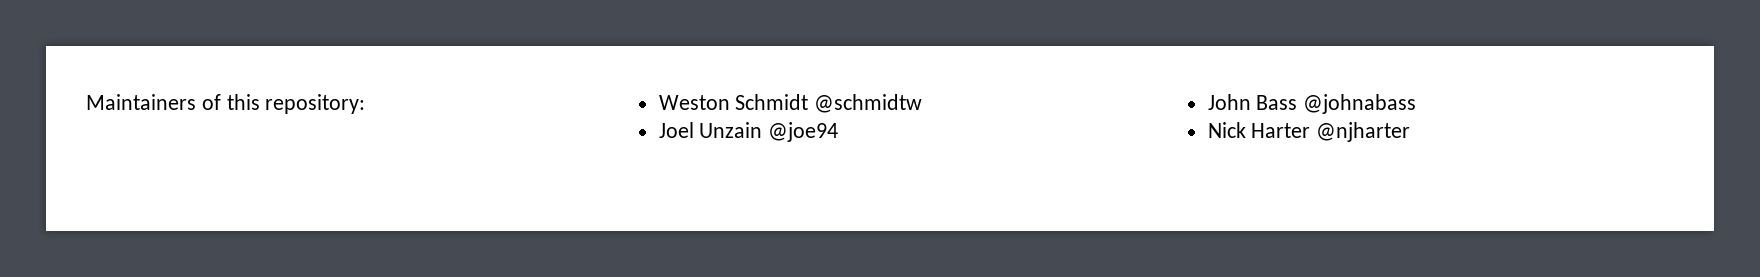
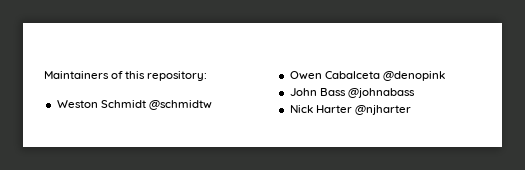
[658,122,839,142] Joel Unzain @joe94 -> [289,71,445,81] Owen Cabalceta @denopink

